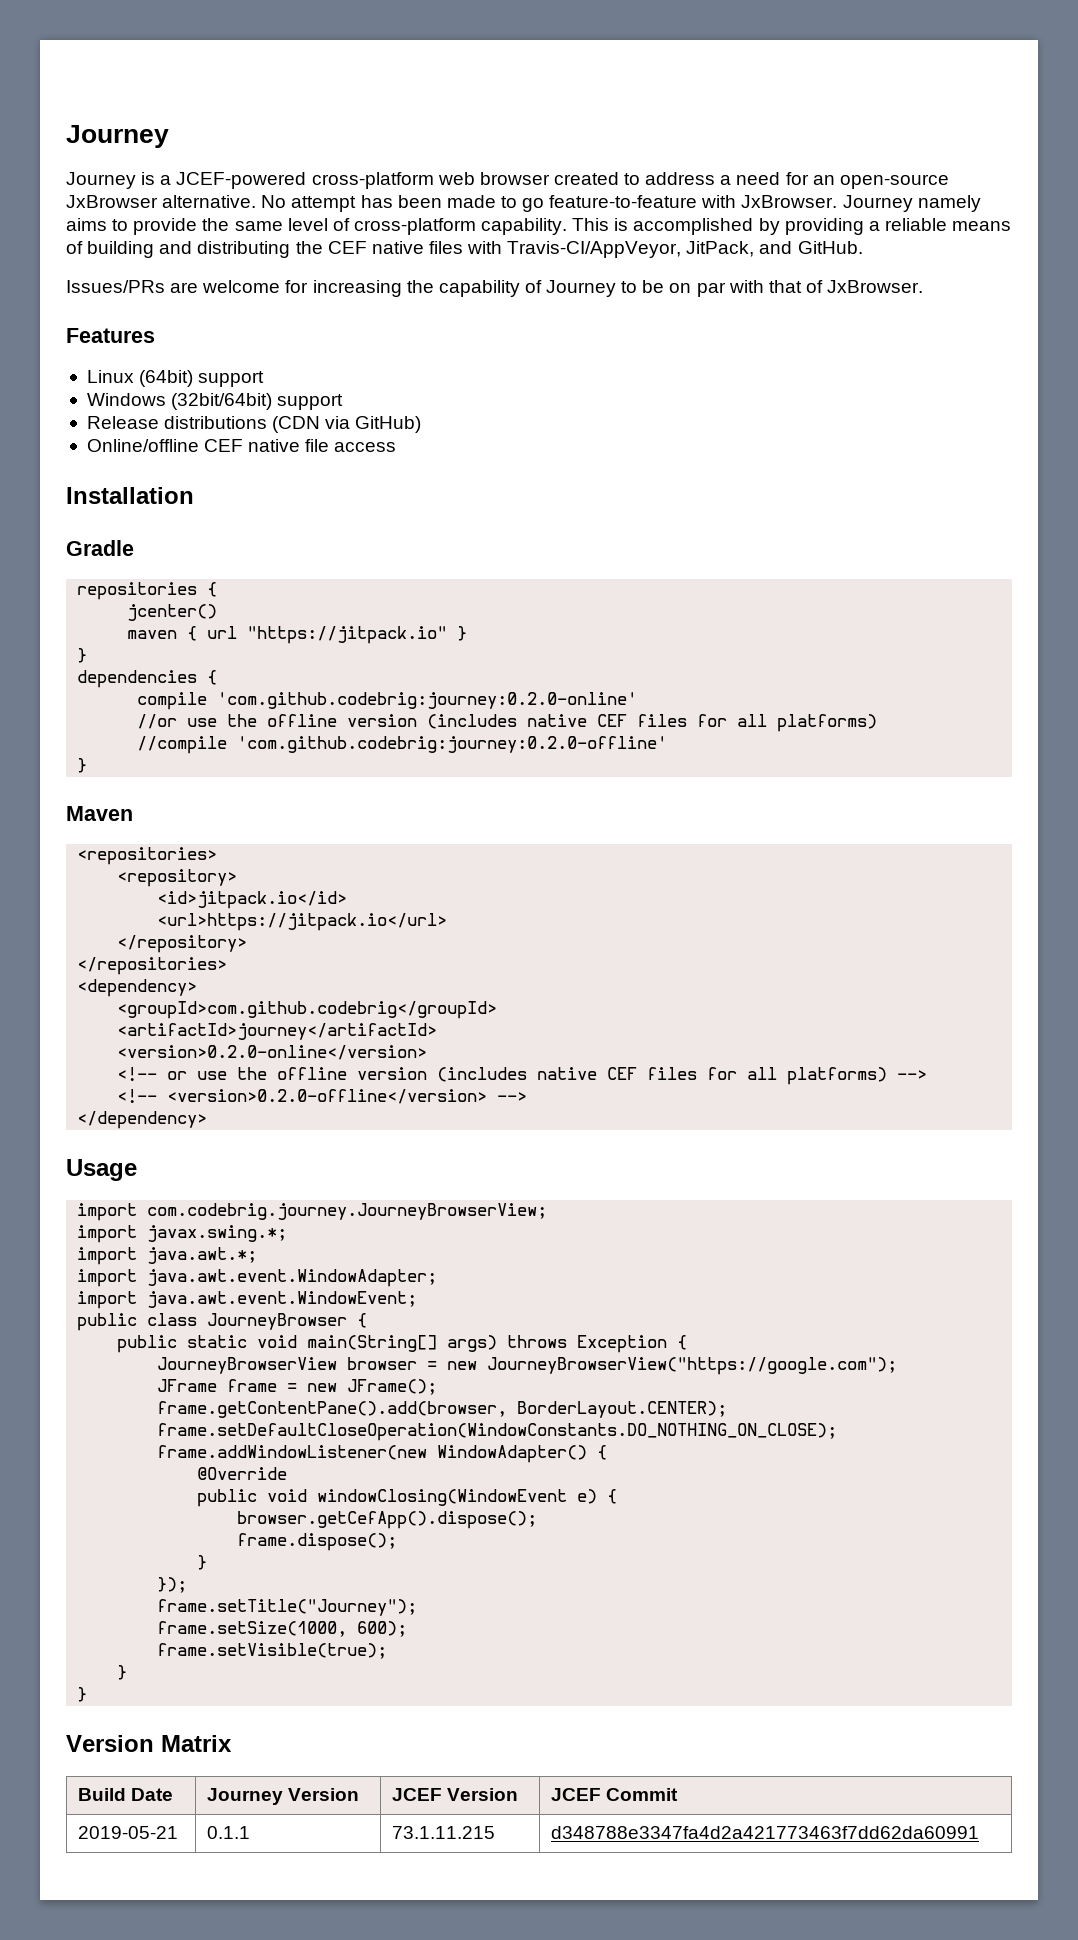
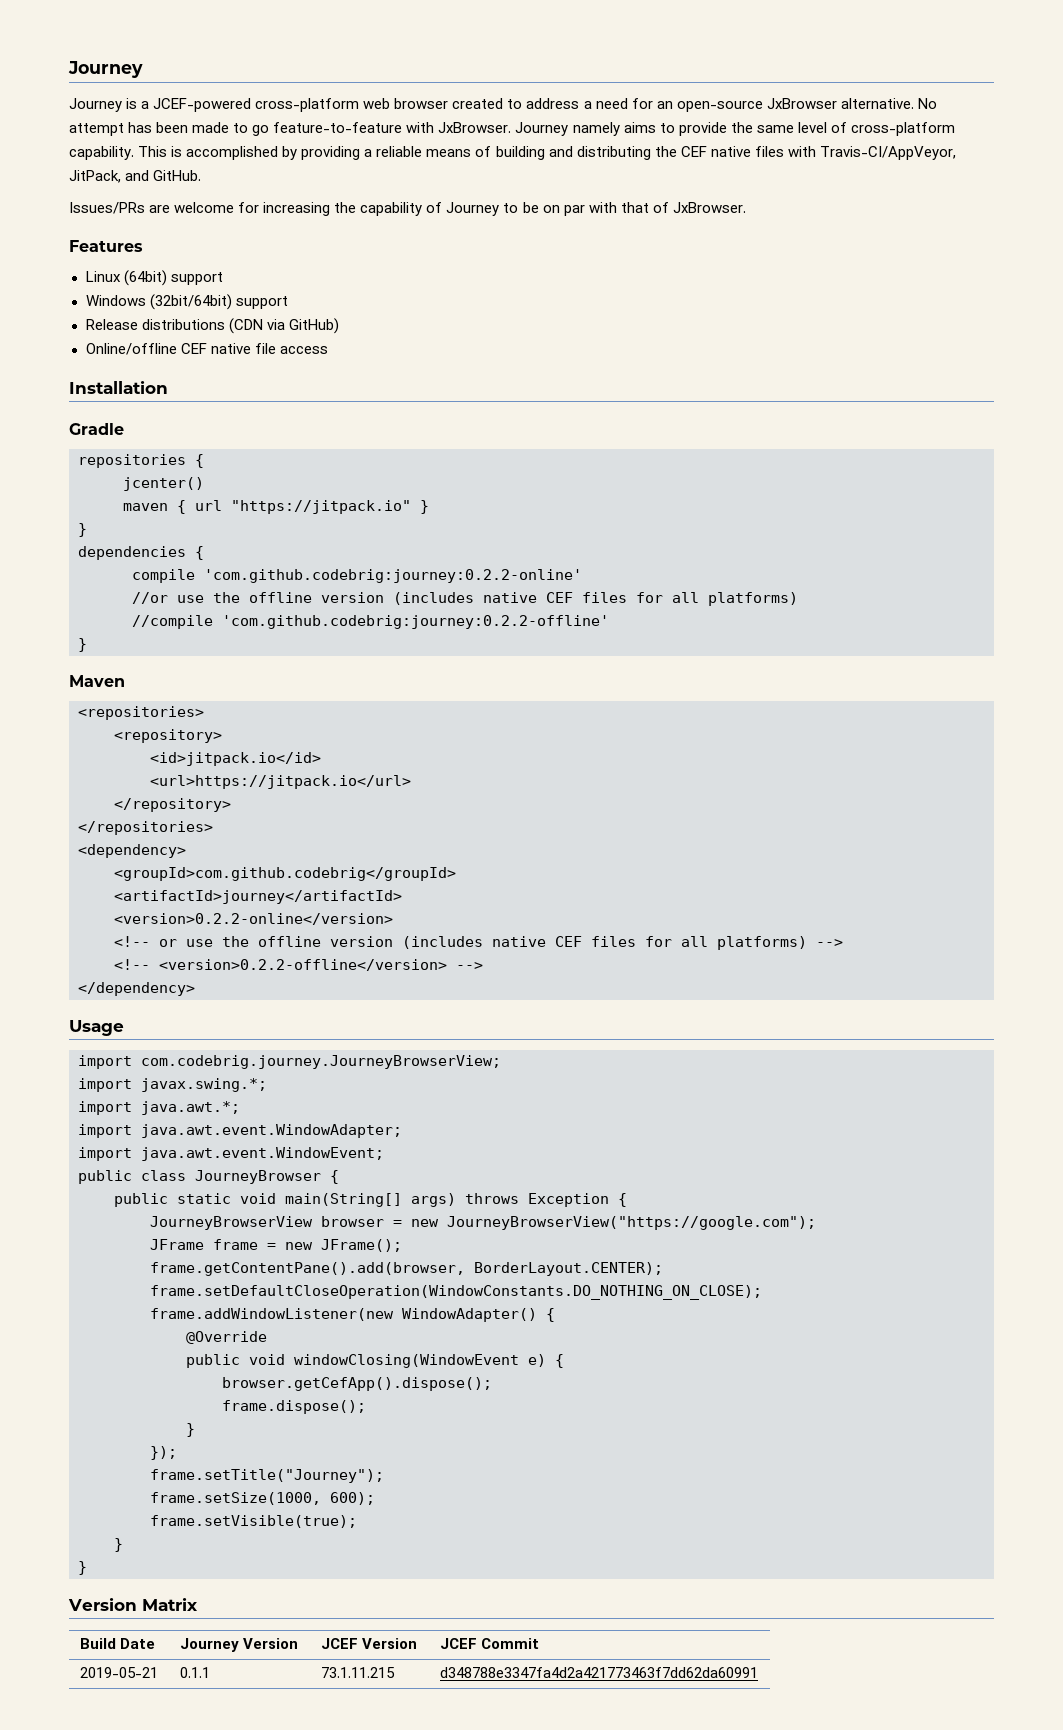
[217,692,638,709] 'com.github.codebrig:journey:0.2.0-online' -> [204,569,582,583] 'com.github.codebrig:journey:0.2.2-online'
[237,736,668,753] 'com.github.codebrig:journey:0.2.0-offline' -> [222,615,609,629] 'com.github.codebrig:journey:0.2.2-offline'
[117,1045,428,1060] <version>0.2.0-online</version> -> [114,913,393,925] <version>0.2.2-online</version>
[167,1089,488,1104] <version>0.2.0-offline</version> -> [159,959,447,971] <version>0.2.2-offline</version>

